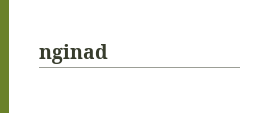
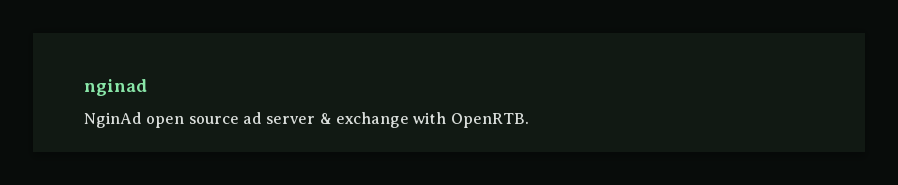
(108, 54) none -> [84,112,529,128] // NginAd open source ad server & exchange with OpenRTB.

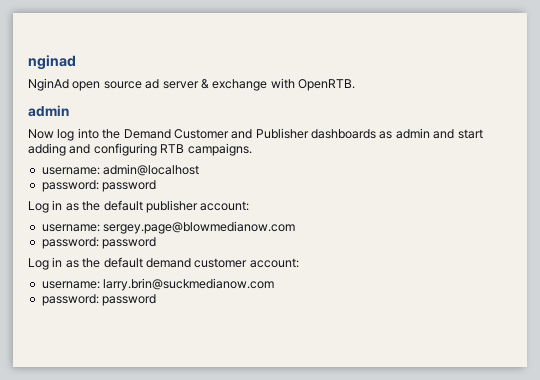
(529, 120) none -> [28,105,69,117] [28,128,483,141] [28,143,252,156] [41,164,200,176] [41,180,157,192] [28,200,250,213] [41,221,296,234] [41,237,157,249] [28,257,299,270] [41,278,275,291] [41,294,157,306] // admin // Now log into the Demand Customer and Publisher dashboards as admin and start adding and configuring RTB campaigns. // username: admin@localhost // password: password // Log in as the default publisher account: // username: sergey.page@blowmedianow.com // password: password // Log in as the default demand customer account: // username: larry.brin@suckmedianow.com // password: password

